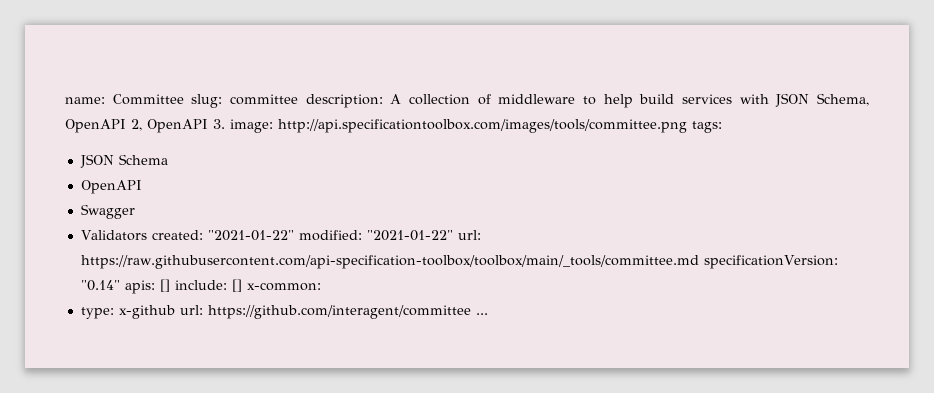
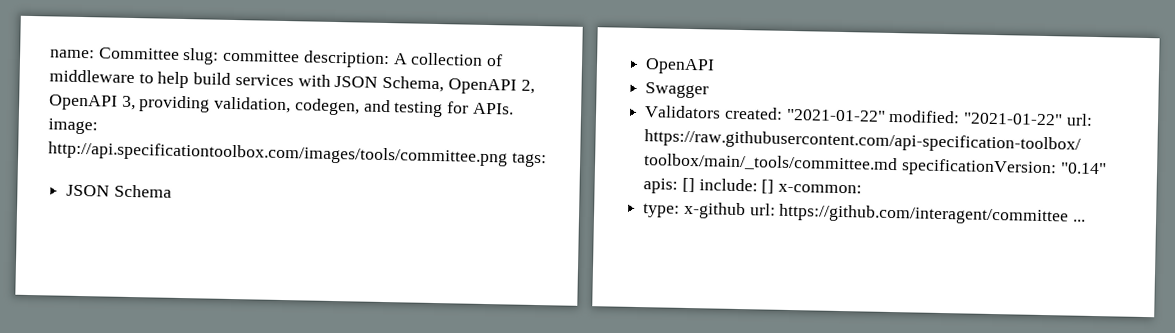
[213,119,225,129] 3. -> [121,95,514,118] 3, providing validation, codegen, and testing for APIs.

